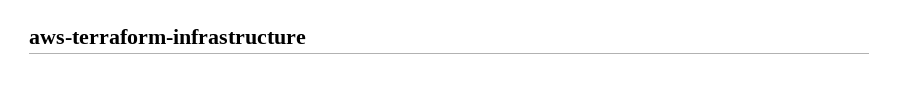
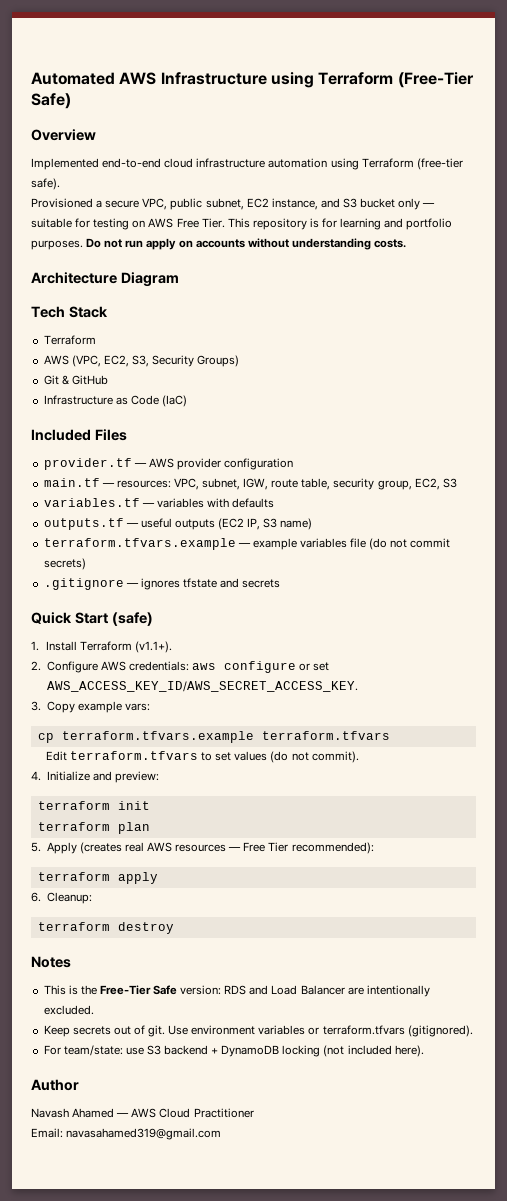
[29,29,306,44] aws-terraform-infrastructure -> [31,72,474,88] [31,93,71,109] [31,129,96,141] [31,158,463,170] [31,178,60,190] [31,198,436,210] [31,218,453,230] [31,238,406,250] [31,272,179,287] [31,306,108,318] [43,335,96,345] [43,355,240,367] [43,375,108,385] [43,395,187,407] [31,429,127,441] [43,458,294,470] [43,478,457,490] [43,498,275,508] [43,518,313,530] [43,538,451,550] [43,558,86,570] [43,578,281,590] [31,612,153,626] [31,641,173,653] [31,661,330,673] [46,681,358,692] [31,701,150,713] [37,731,390,743] [45,751,359,763] [31,771,159,783] [37,801,150,810] [37,822,150,834] [31,842,374,854] [37,872,158,884] [31,892,92,904] [37,922,174,934] [31,956,71,968] [43,985,430,997] [43,1005,94,1015] [43,1025,473,1037] [43,1045,424,1057] [31,1079,79,1091] [31,1108,254,1118] [31,1128,222,1140] Automated AWS Infrastructure using Terraform (Free-Tier Safe) // Overview // Implemented end-to-end cloud infrastructure automation using Terraform (free-tier safe). // Provisioned a secure VPC, public subnet, EC2 instance, and S3 bucket only — suitable for testing on AWS Free Tier. This repository is for learning and portfolio purposes. Do not run apply on accounts without understanding costs. // Architecture Diagram // Tech Stack // Terraform // AWS (VPC, EC2, S3, Security Groups) // Git & GitHub // Infrastructure as Code (IaC) // Included Files // provider.tf — AWS provider configuration // main.tf — resources: VPC, subnet, IGW, route table, security group, EC2, S3 // variables.tf — variables with defaults // outputs.tf — useful outputs (EC2 IP, S3 name) // terraform.tfvars.example — example variables file (do not commit secrets) // .gitignore — ignores tfstate and secrets // Quick Start (safe) // 1. Install Terraform (v1.1+). // 2. Configure AWS credentials: aws configure or set AWS_ACCESS_KEY_ID/AWS_SECRET_ACCESS_KEY. // 3. Copy example vars: // cp terraform.tfvars.example terraform.tfvars // Edit terraform.tfvars to set values (do not commit). // 4. Initialize and preview: // terraform init // terraform plan // 5. Apply (creates real AWS resources — Free Tier recommended): // terraform apply // 6. Cleanup: // terraform destroy // Notes // This is the Free-Tier Safe version: RDS and Load Balancer are intentionally excluded. // Keep secrets out of git. Use environment variables or terraform.tfvars (gitignored). // For team/state: use S3 backend + DynamoDB locking (not included here). // Author // Navash Ahamed — AWS Cloud Practitioner // Email: navasahamed319@gmail.com

